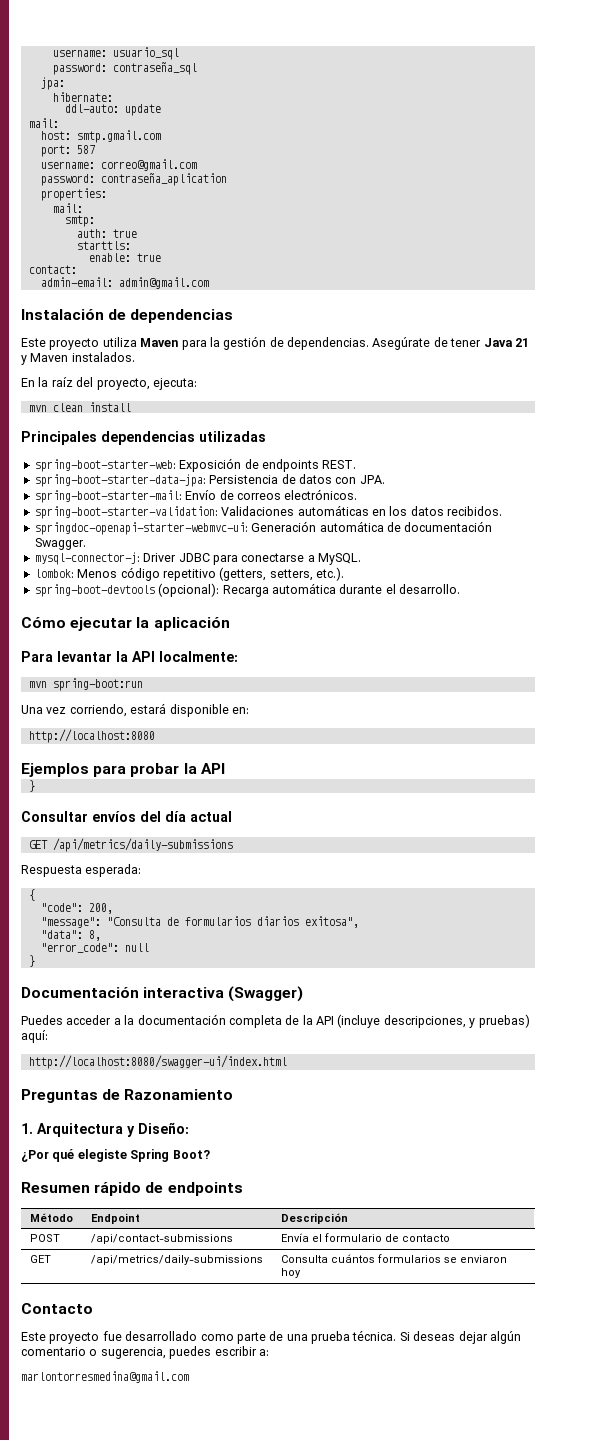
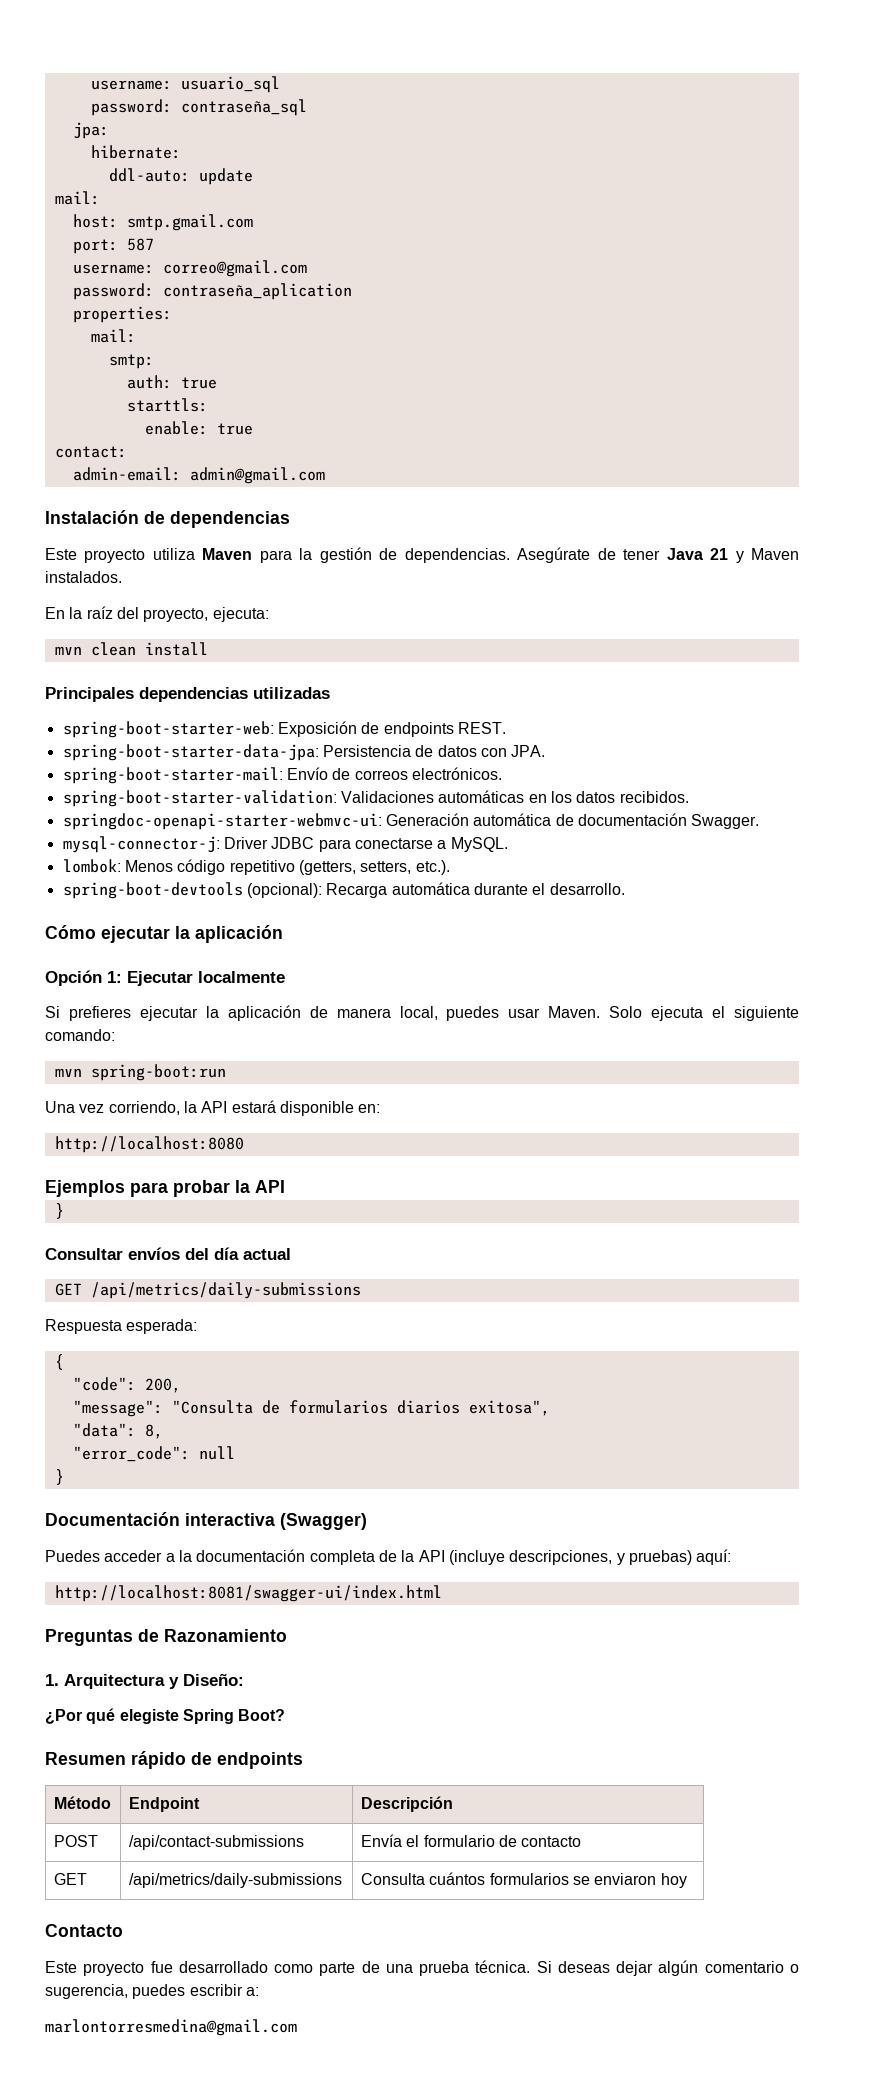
[21,651,238,662] Para levantar la API localmente: -> [45,970,285,986] [45,1005,800,1021] [45,1029,115,1041] Opción 1: Ejecutar localmente // Si prefieres ejecutar la aplicación de manera local, puedes usar Maven. Solo ejecuta el siguiente comando:
(127, 710) none -> [183,1101,228,1113] la API
[28,1055,287,1069] http://localhost:8080/swagger-ui/index.html -> [54,1585,442,1602] http://localhost:8081/swagger-ui/index.html

